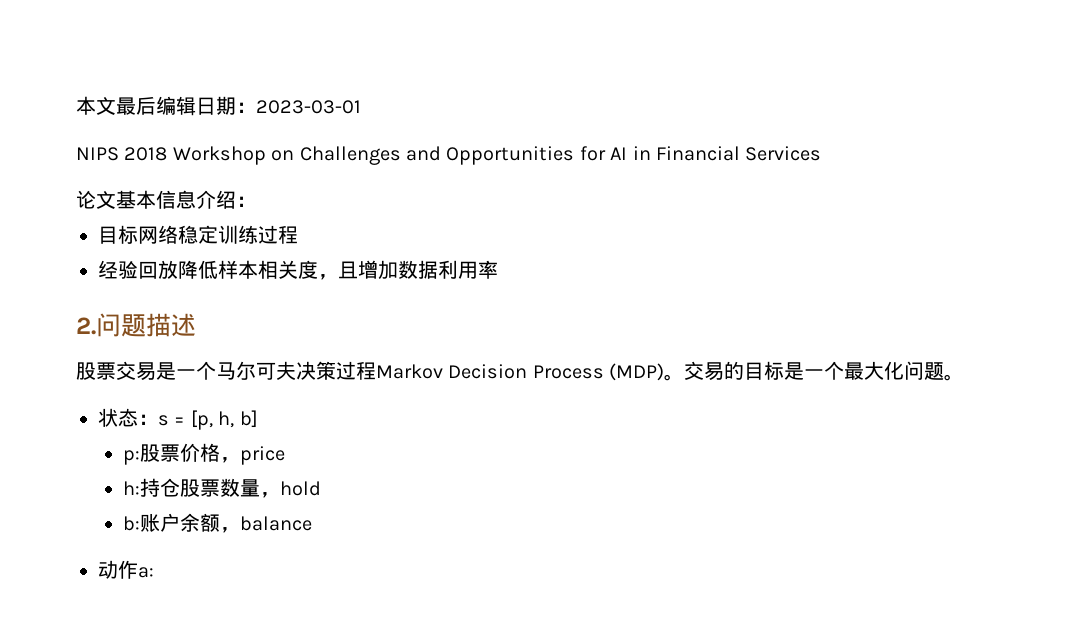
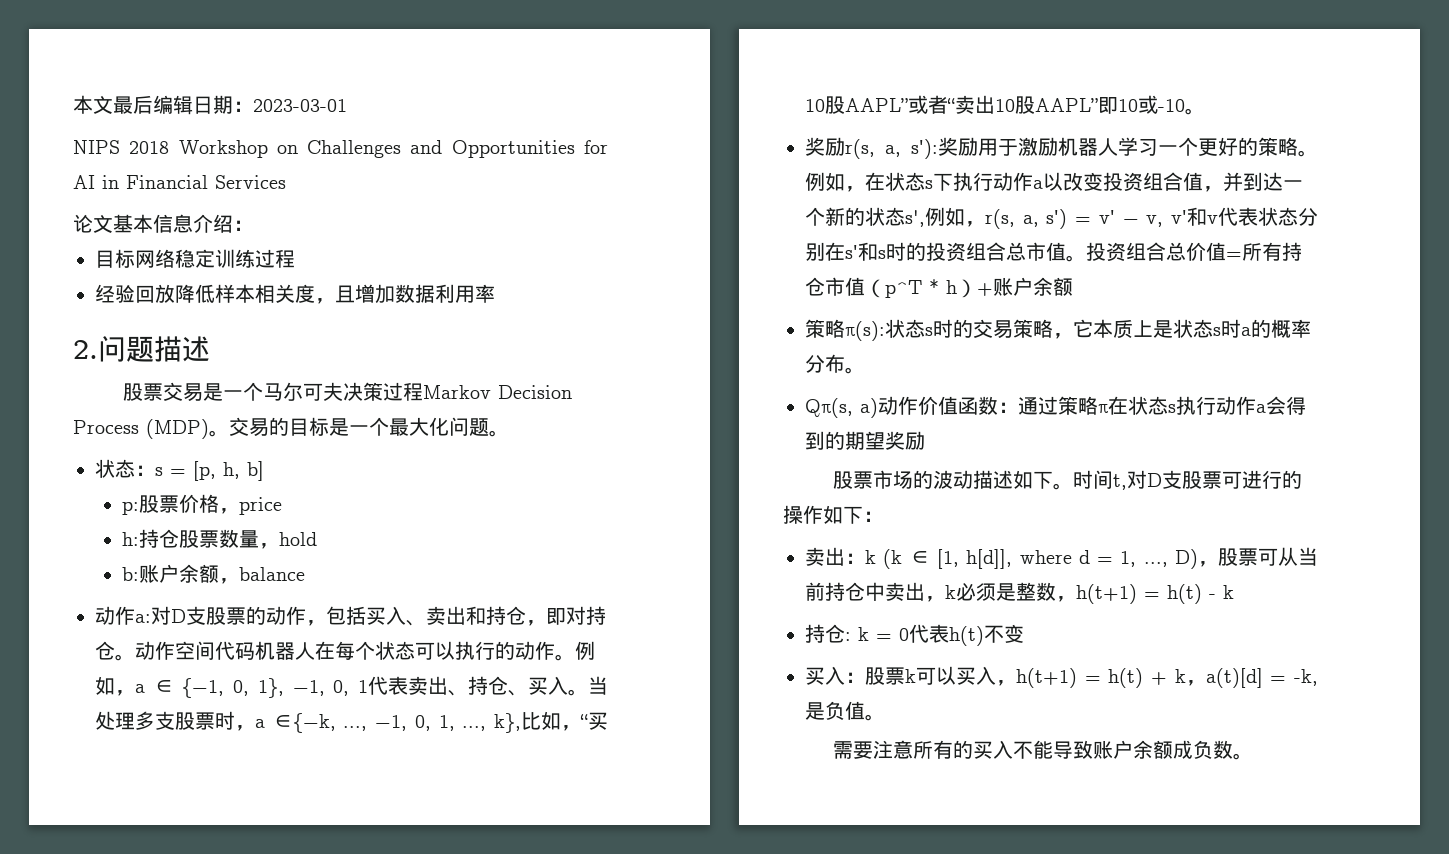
(154, 572) none -> [151,606,606,626] [95,641,595,661] [95,676,608,698] [95,711,608,733] [805,95,1205,115] [805,137,1318,159] [805,172,1303,192] [805,207,1318,229] [805,242,1302,262] [805,277,1073,298] [805,319,1311,341] [805,354,865,374] [805,396,1306,418] [805,431,925,450] [833,470,1303,490] [783,505,883,524] [805,547,1318,569] [805,582,1234,604] [805,624,1024,646] [805,666,1318,688] [805,701,885,721] [833,740,1254,760] 对D支股票的动作，包括买入、卖出和持仓，即对持仓。动作空间代码机器人在每个状态可以执行的动作。例如，a ∈ {−1, 0, 1}, −1, 0, 1代表卖出、持仓、买入。当处理多支股票时，a ∈{−k, ..., −1, 0, 1, ..., k},比如，“买10股AAPL”或者“卖出10股AAPL”即10或-10。 // 奖励r(s, a, s′):奖励用于激励机器人学习一个更好的策略。例如，在状态s下执行动作a以改变投资组合值，并到达一个新的状态s',例如，r(s, a, s′) = v′ − v, v′和v代表状态分别在s′和s时的投资组合总市值。投资组合总价值=所有持仓市值（p^T * h）+账户余额 // 策略π(s):状态s时的交易策略，它本质上是状态s时a的概率分布。 // Qπ(s, a)动作价值函数：通过策略π在状态s执行动作a会得到的期望奖励 // 股票市场的波动描述如下。时间t,对D支股票可进行的操作如下： // 卖出：k (k ∈ [1, h[d]], where d = 1, ..., D)，股票可从当前持仓中卖出，k必须是整数，h(t+1) = h(t) - k // 持仓: k = 0代表h(t)不变 // 买入：股票k可以买入，h(t+1) = h(t) + k，a(t)[d] = -k,是负值。 // 需要注意所有的买入不能导致账户余额成负数。

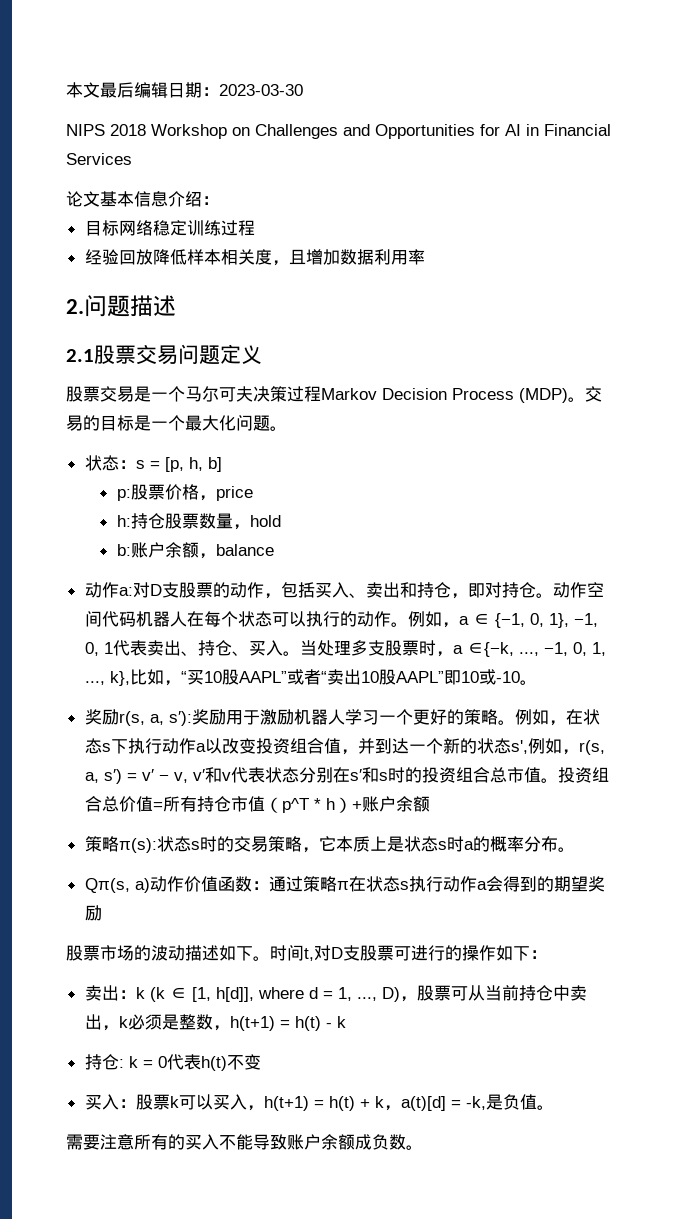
[253,99,347,112] 2023-03-01 -> [219,84,303,96] 2023-03-30
(210, 349) none -> [66,344,262,365] // 2.1股票交易问题定义

